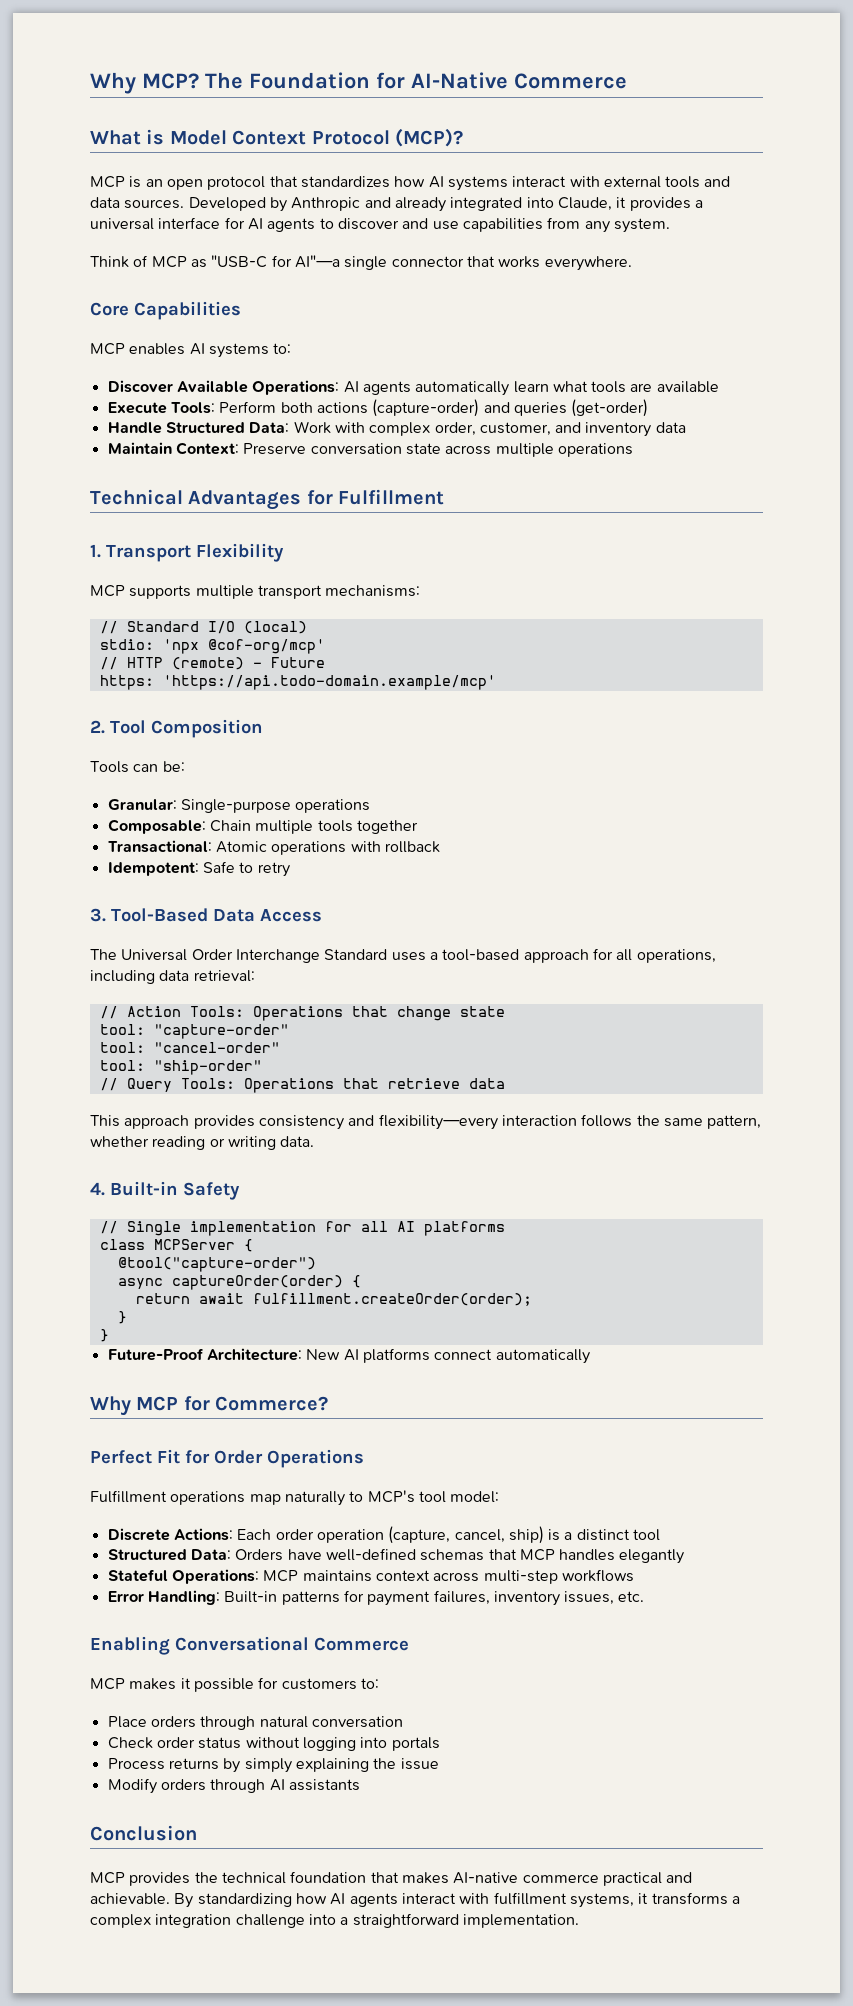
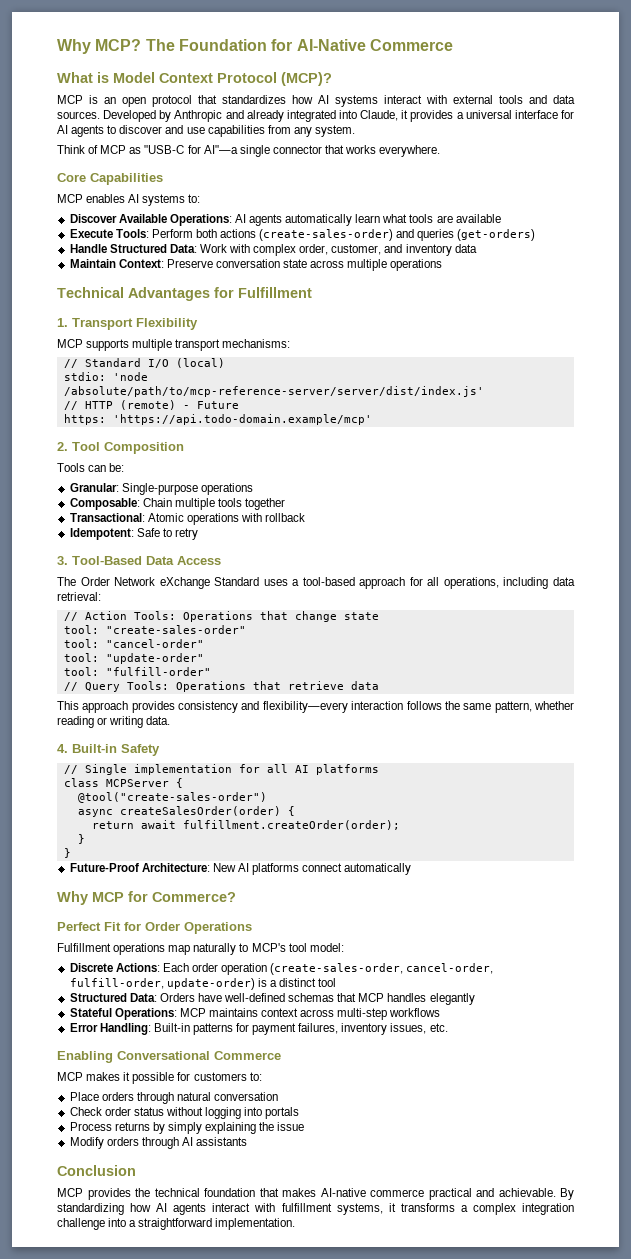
[372,399,480,417] (capture-order) -> [259,229,394,241] (create-sales-order)
[571,399,649,417] (get-order) -> [457,229,536,241] (get-orders)
[162,639,325,654] 'npx @cof-org/mcp' -> [112,372,148,381] [63,386,484,397] 'node /absolute/path/to/mcp-reference-server/server/dist/index.js'
[121,949,320,963] Universal Order Interchange -> [80,577,210,589] Order Network eXchange
[153,1024,289,1039] "capture-order" -> [105,625,246,634] "create-sales-order"
[153,1060,262,1075] "ship-order" -> [105,653,204,664] [63,667,211,676] "update-order" // tool: "fulfill-order"
[117,1257,316,1272] @tool("capture-order") -> [77,792,267,803] @tool("create-sales-order")
[171,1275,343,1290] captureOrder(order) -> [119,806,281,816] createSalesOrder(order)
[388,1526,544,1544] (capture, cancel, ship) -> [270,963,494,975] [69,978,255,990] (create-sales-order, cancel-order, fulfill-order, update-order)

